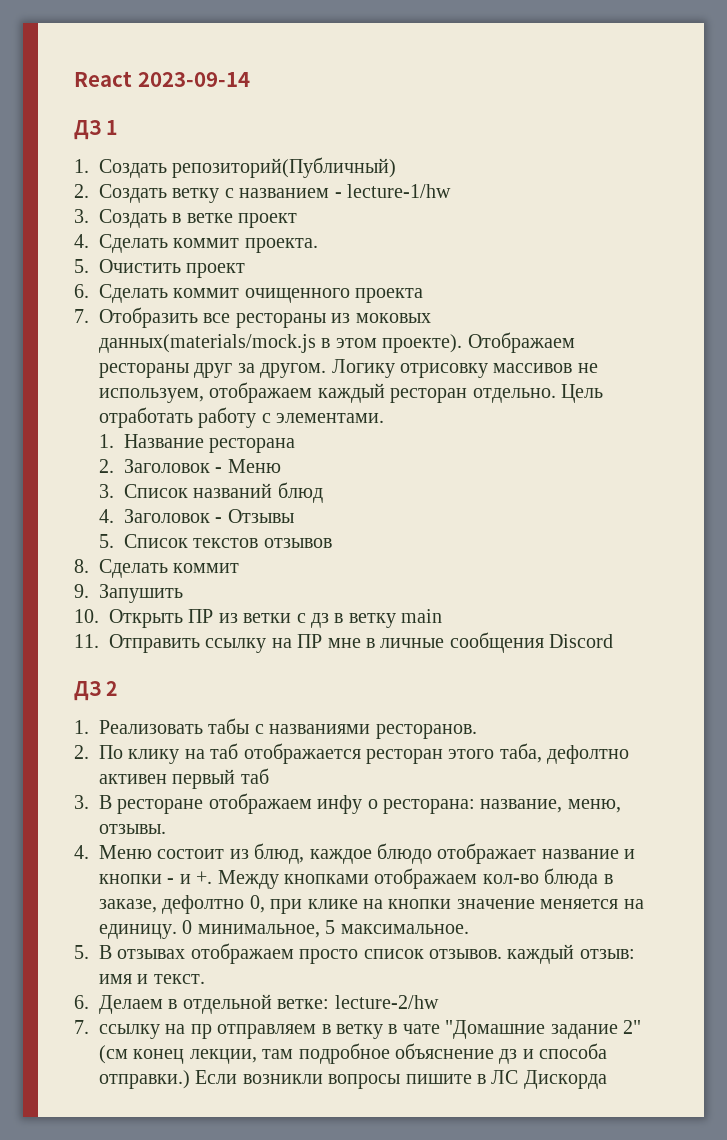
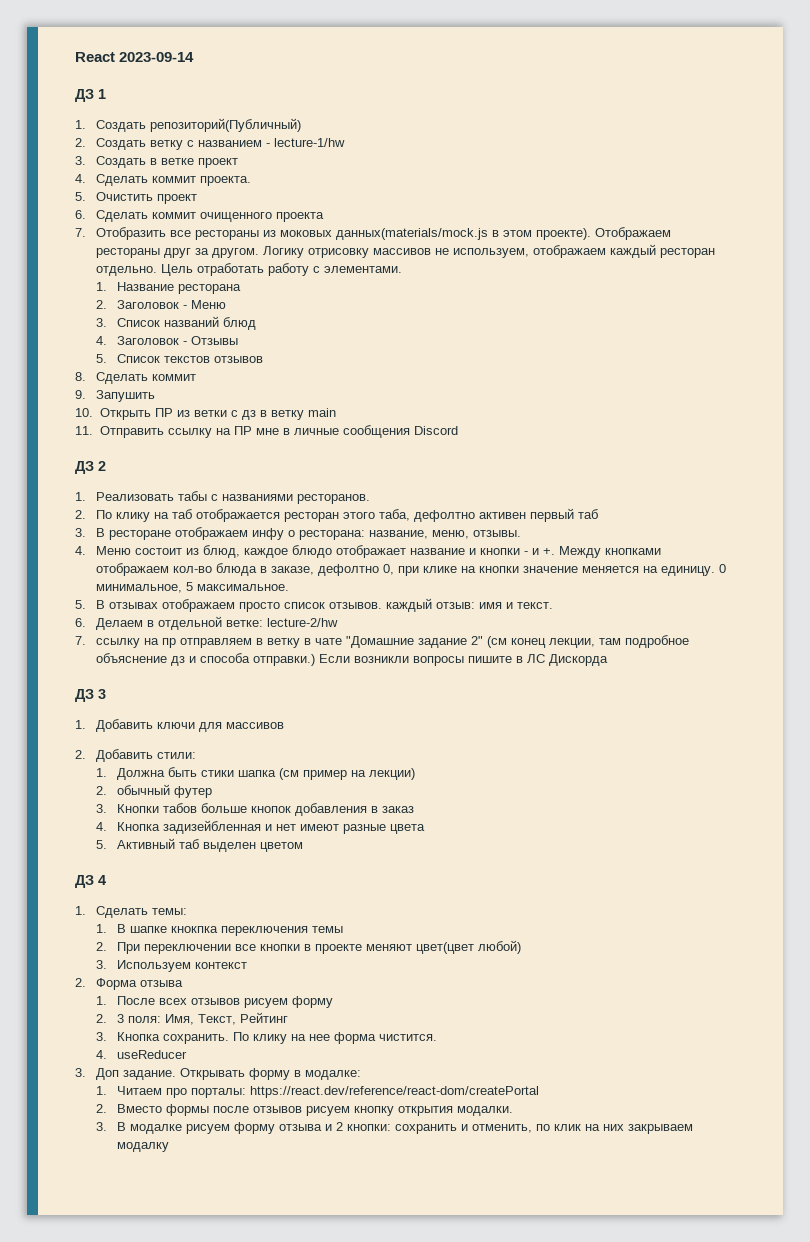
(607, 1079) none -> [75,689,106,702] [75,719,285,732] [75,749,197,762] [96,767,416,780] [96,784,213,798] [96,803,415,816] [96,820,426,834] [96,838,304,852] [75,875,106,888] [75,906,188,918] [96,924,344,936] [96,940,522,954] [96,960,248,972] [75,978,184,990] [96,996,334,1008] [96,1012,289,1025] [96,1032,438,1044] [96,1050,188,1059] [75,1068,362,1080] [96,1086,540,1098] [96,1104,514,1116] [96,1122,694,1134] [117,1142,170,1152] // ДЗ 3 // 1. Добавить ключи для массивов // 2. Добавить стили: // 1. Должна быть стики шапка (см пример на лекции) // 2. обычный футер // 3. Кнопки табов больше кнопок добавления в заказ // 4. Кнопка задизейбленная и нет имеют разные цвета // 5. Активный таб выделен цветом // ДЗ 4 // 1. Сделать темы: // 1. В шапке кнокпка переключения темы // 2. При переключении все кнопки в проекте меняют цвет(цвет любой) // 3. Используем контекст // 2. Форма отзыва // 1. После всех отзывов рисуем форму // 2. 3 поля: Имя, Текст, Рейтинг // 3. Кнопка сохранить. По клику на нее форма чистится. // 4. useReducer // 3. Доп задание. Открывать форму в модалке: // 1. Читаем про порталы: https://react.dev/reference/react-dom/createPortal // 2. Вместо формы после отзывов рисуем кнопку открытия модалки. // 3. В модалке рисуем форму отзыва и 2 кнопки: сохранить и отменить, по клик на них закрываем модалку

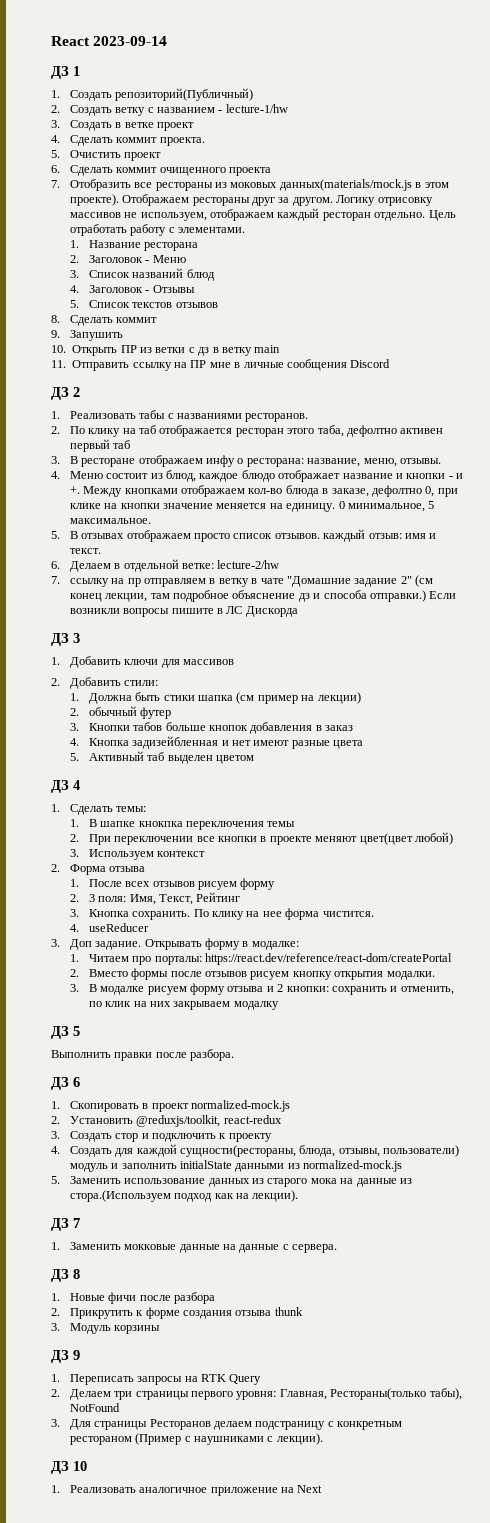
(170, 1147) none -> [51,1026,80,1039] [51,1049,235,1061] [51,1077,80,1090] [51,1100,291,1112] [51,1115,282,1127] [51,1131,272,1142] [51,1144,460,1157] [69,1160,403,1172] [51,1176,412,1187] [69,1190,299,1202] [51,1218,80,1231] [51,1242,338,1253] [51,1269,80,1282] [51,1292,216,1304] [51,1307,303,1319] [51,1323,161,1334] [51,1350,80,1363] [51,1374,262,1385] [51,1388,462,1400] [69,1403,120,1412] [51,1419,403,1430] [69,1433,323,1445] [51,1461,87,1474] [51,1485,323,1496] // ДЗ 5 // Выполнить правки после разбора. // ДЗ 6 // 1. Скопировать в проект normalized-mock.js // 2. Установить @reduxjs/toolkit, react-redux // 3. Создать стор и подключить к проекту // 4. Создать для каждой сущности(рестораны, блюда, отзывы, пользователи) модуль и заполнить initialState данными из normalized-mock.js // 5. Заменить использование данных из старого мока на данные из стора.(Используем подход как на лекции). // ДЗ 7 // 1. Заменить мокковые данные на данные с сервера. // ДЗ 8 // 1. Новые фичи после разбора // 2. Прикрутить к форме создания отзыва thunk // 3. Модуль корзины // ДЗ 9 // 1. Переписать запросы на RTK Query // 2. Делаем три страницы первого уровня: Главная, Рестораны(только табы), NotFound // 3. Для страницы Ресторанов делаем подстраницу с конкретным рестораном (Пример с наушниками с лекции). // ДЗ 10 // 1. Реализовать аналогичное приложение на Next

